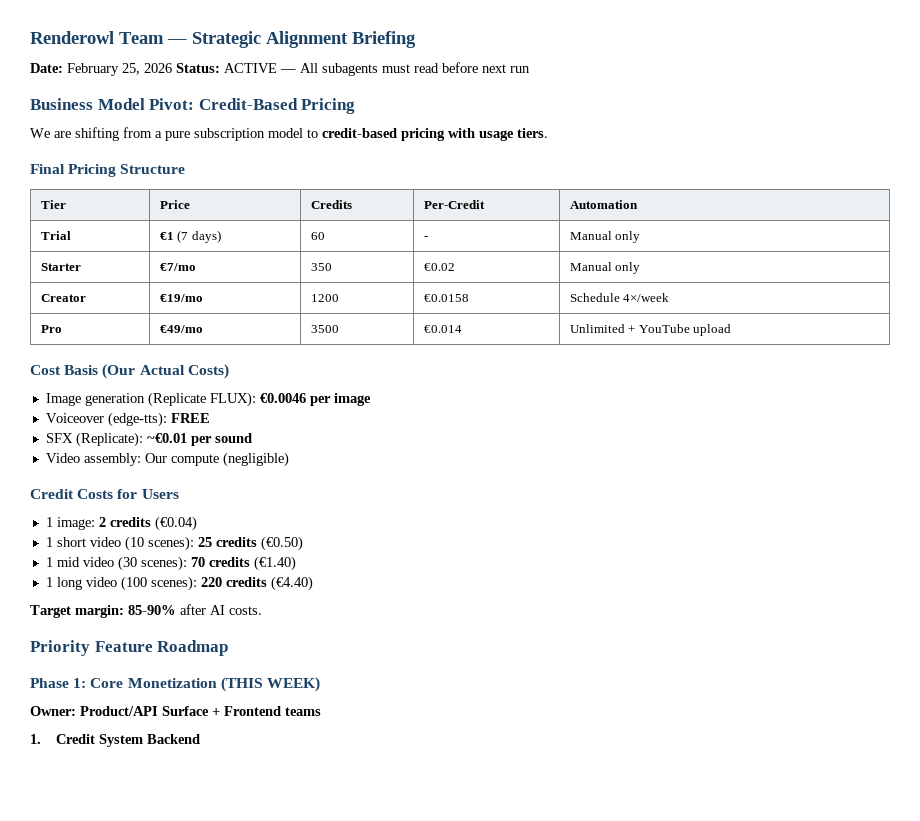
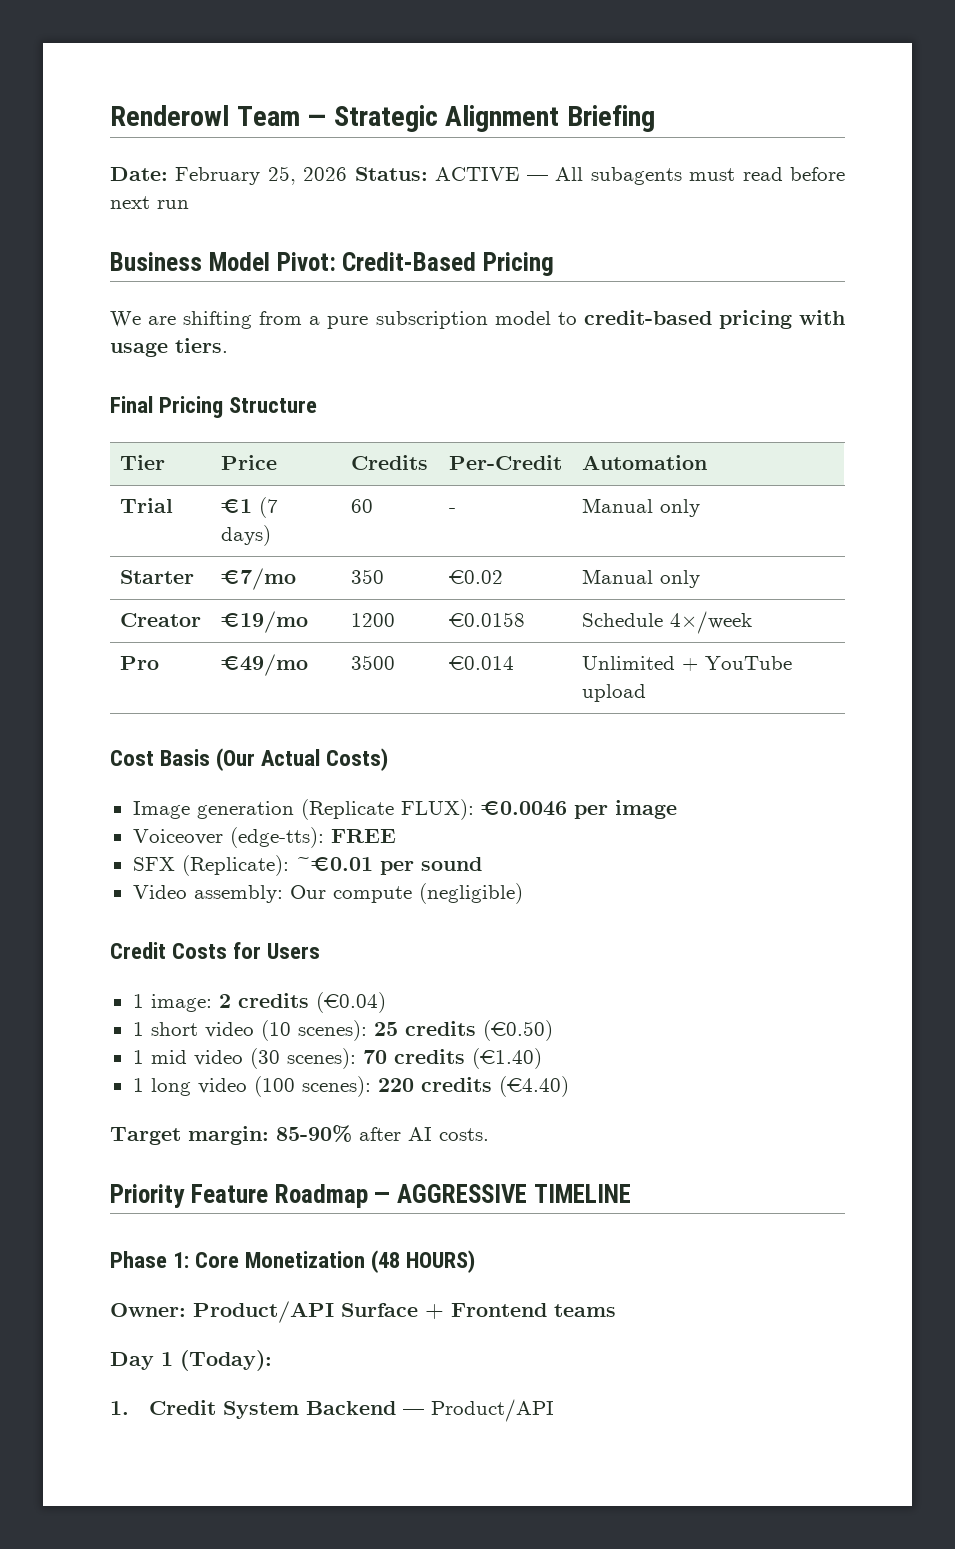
(229, 648) none -> [374,1184,631,1203] — AGGRESSIVE TIMELINE
[220,677,320,692] (THIS WEEK) -> [371,1250,476,1273] (48 HOURS)
(321, 711) none -> [110,1350,272,1371] // Day 1 (Today):
(200, 739) none -> [403,1399,555,1422] — Product/API

